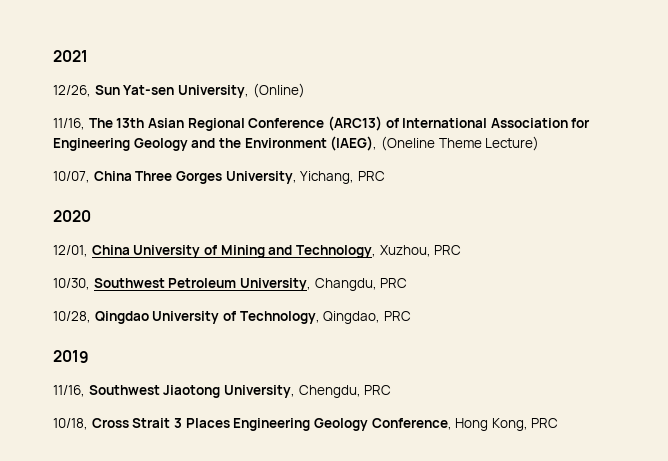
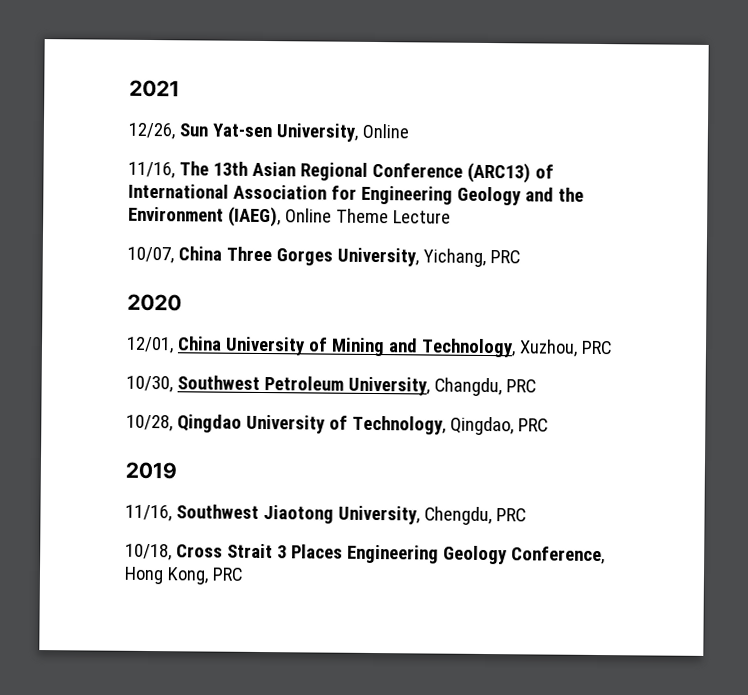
[252,83,305,98] (Online) -> [361,123,409,139] Online
[380,136,540,151] (Oneline Theme Lecture) -> [284,208,451,224] Online Theme Lecture

